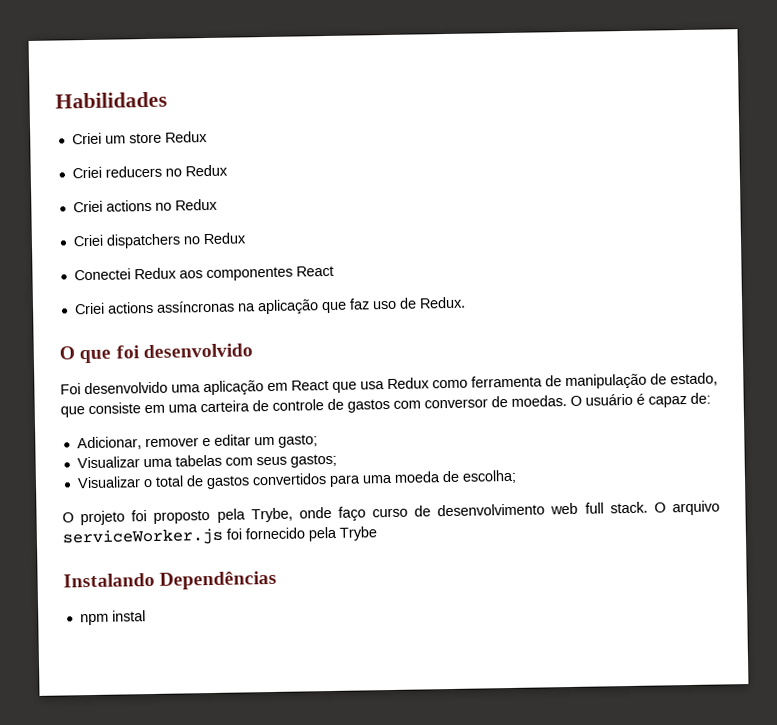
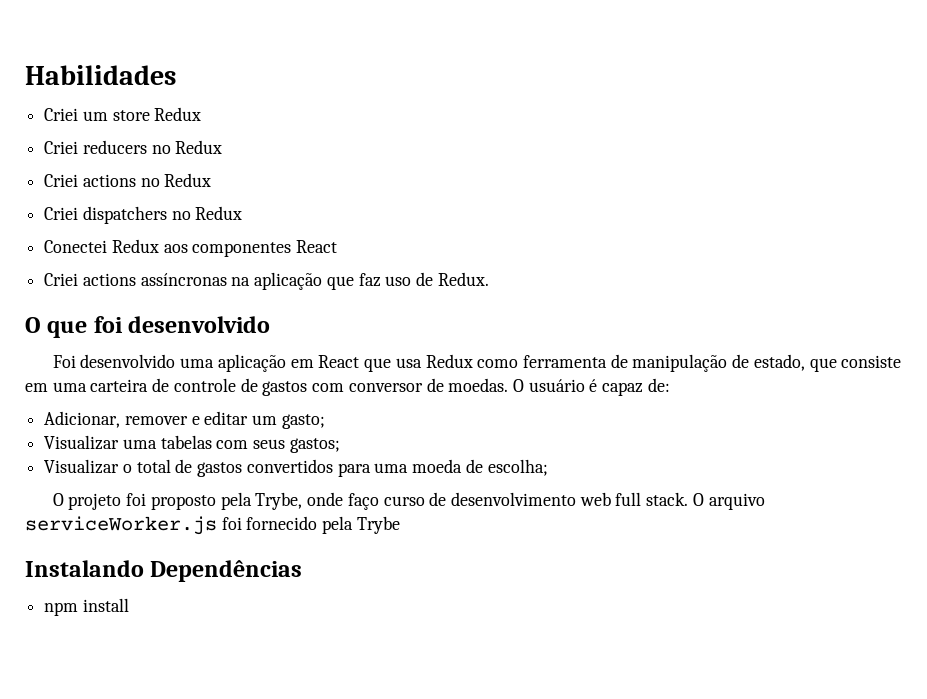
[111,610,146,622] instal -> [82,598,129,612] install

